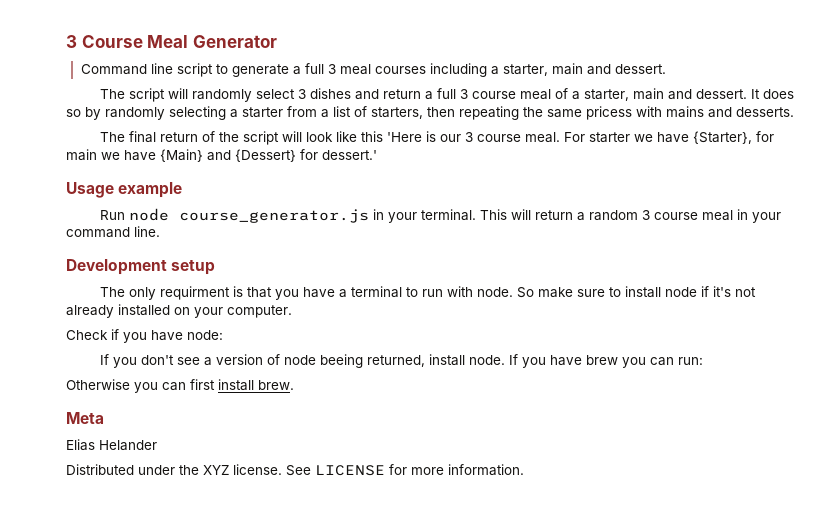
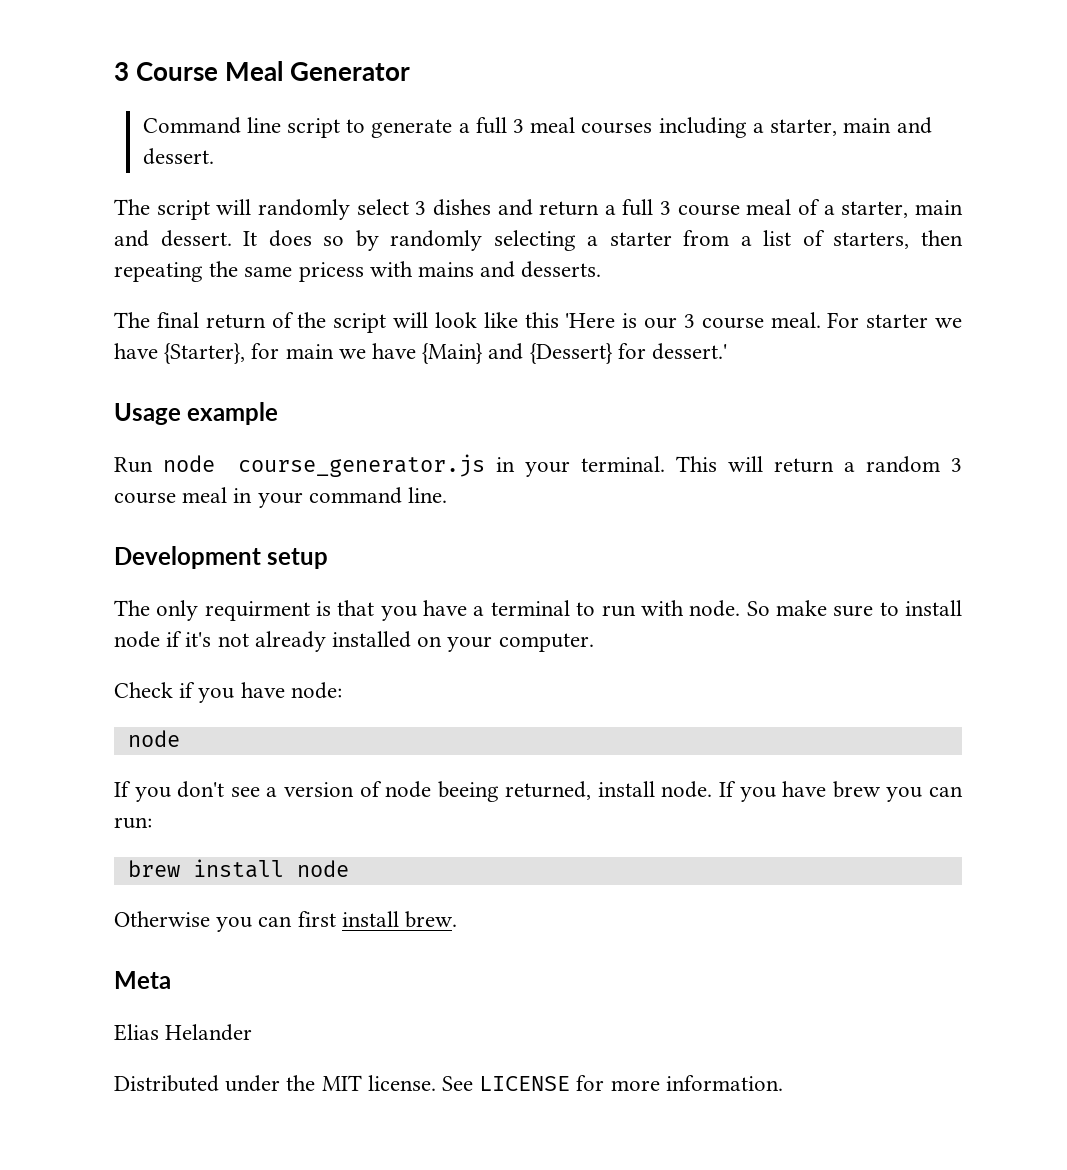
(223, 335) none -> [127,730,180,747] // node
(704, 361) none -> [127,859,349,878] // brew install node
[203,465,229,475] XYZ -> [321,1075,362,1091] MIT

